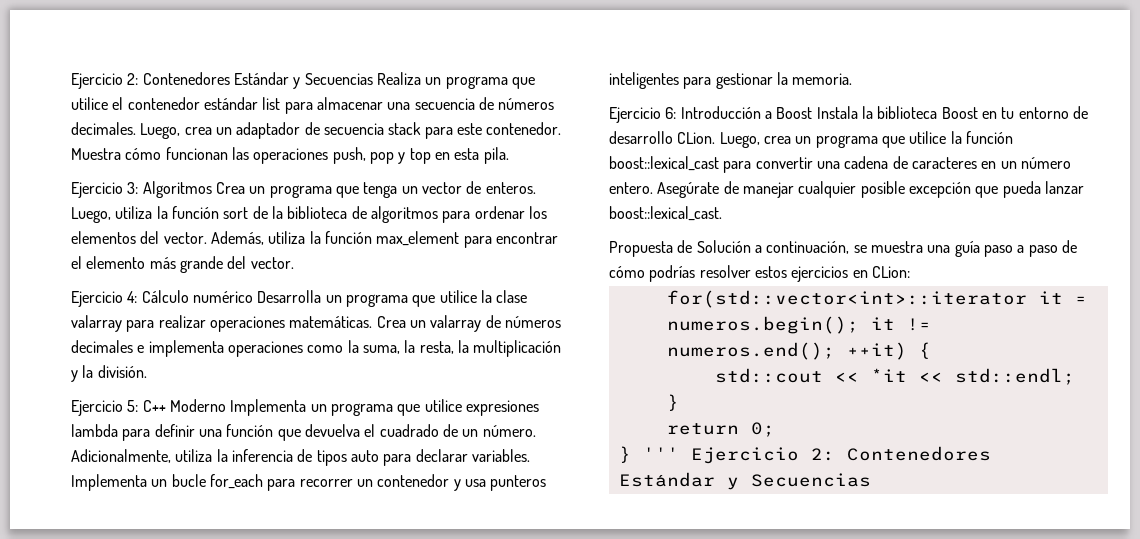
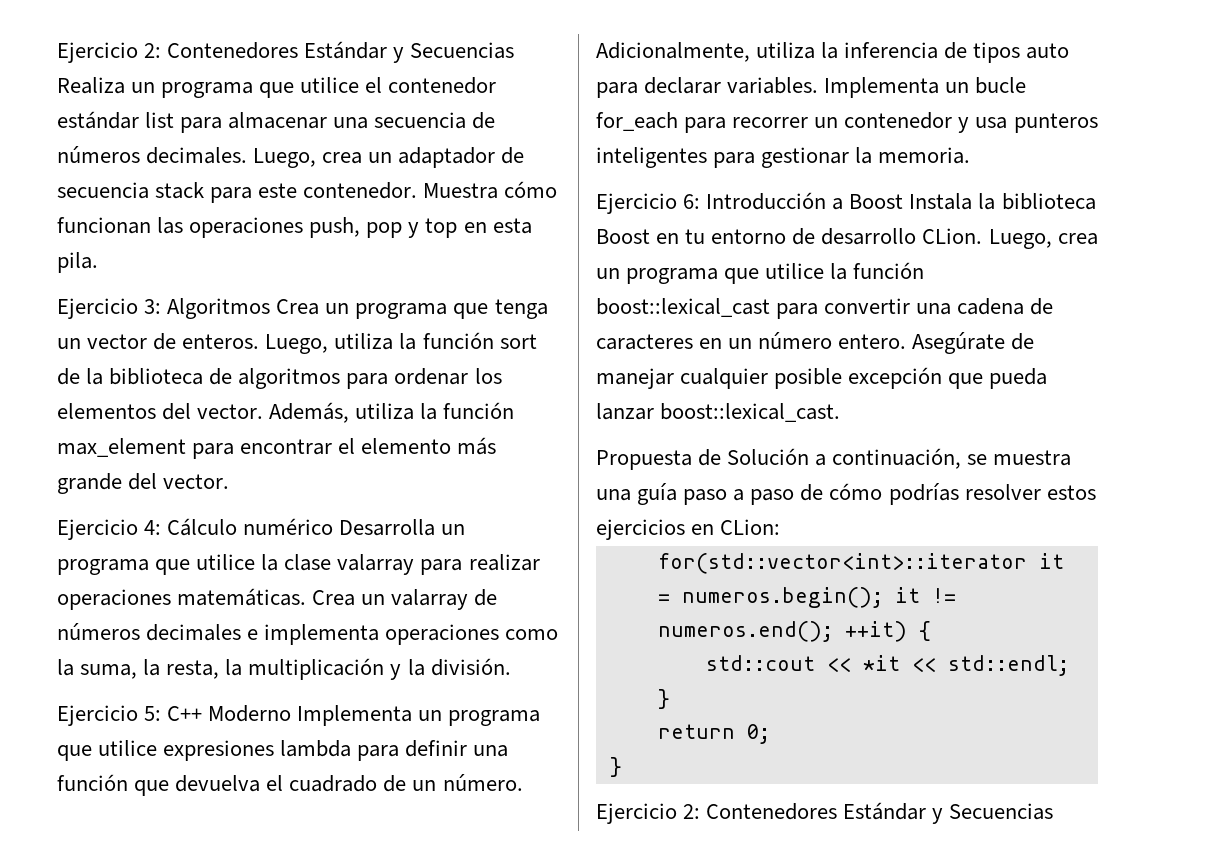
[642,447,679,460] ''' -> (622, 767) //

